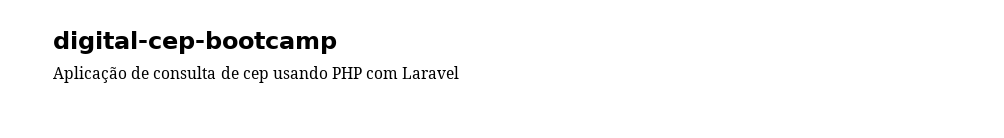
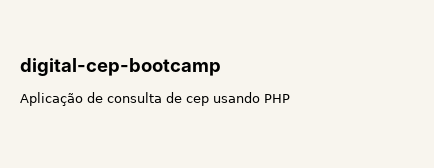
[366,66,460,79] com Laravel -> (290, 98) none

